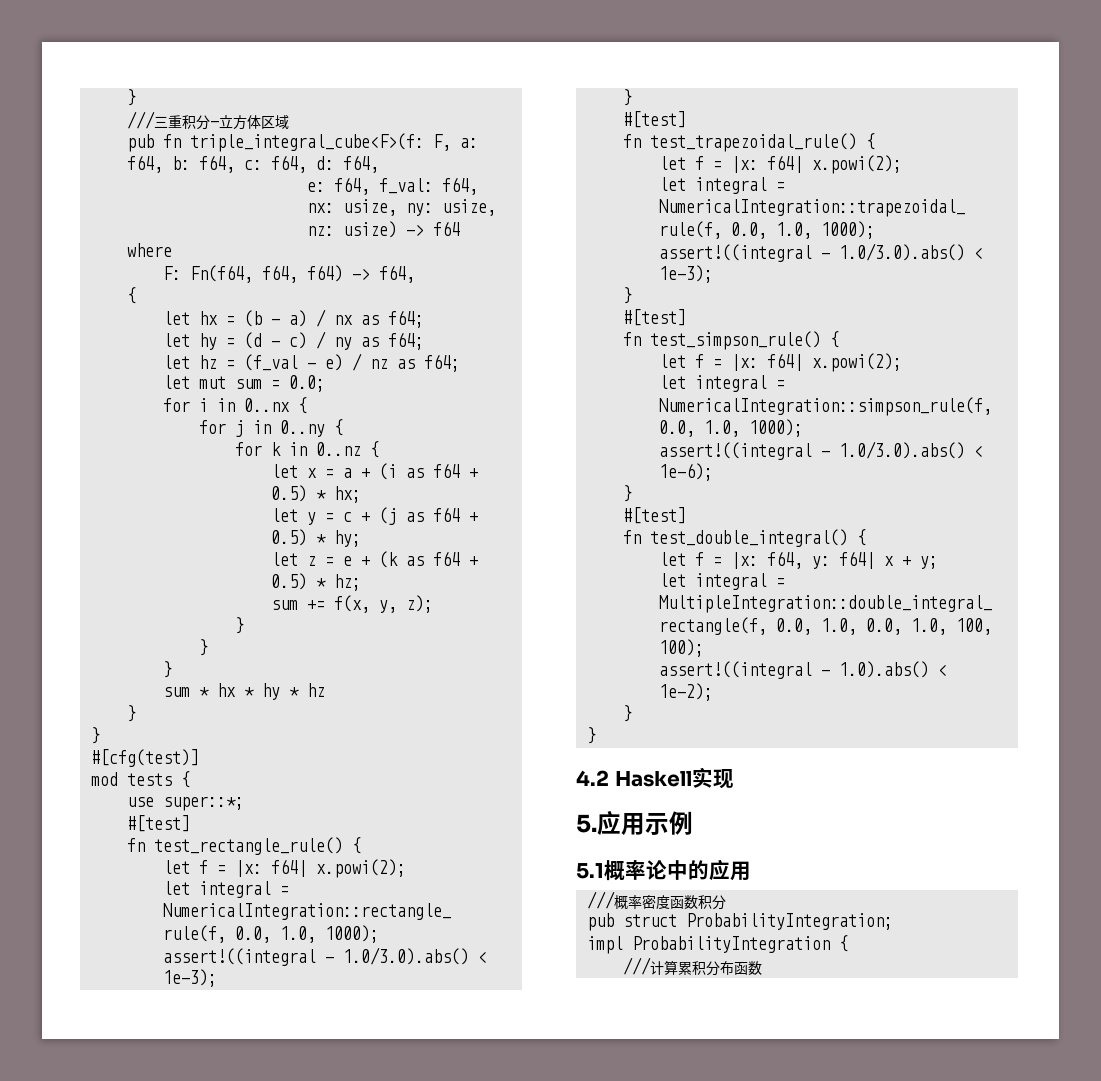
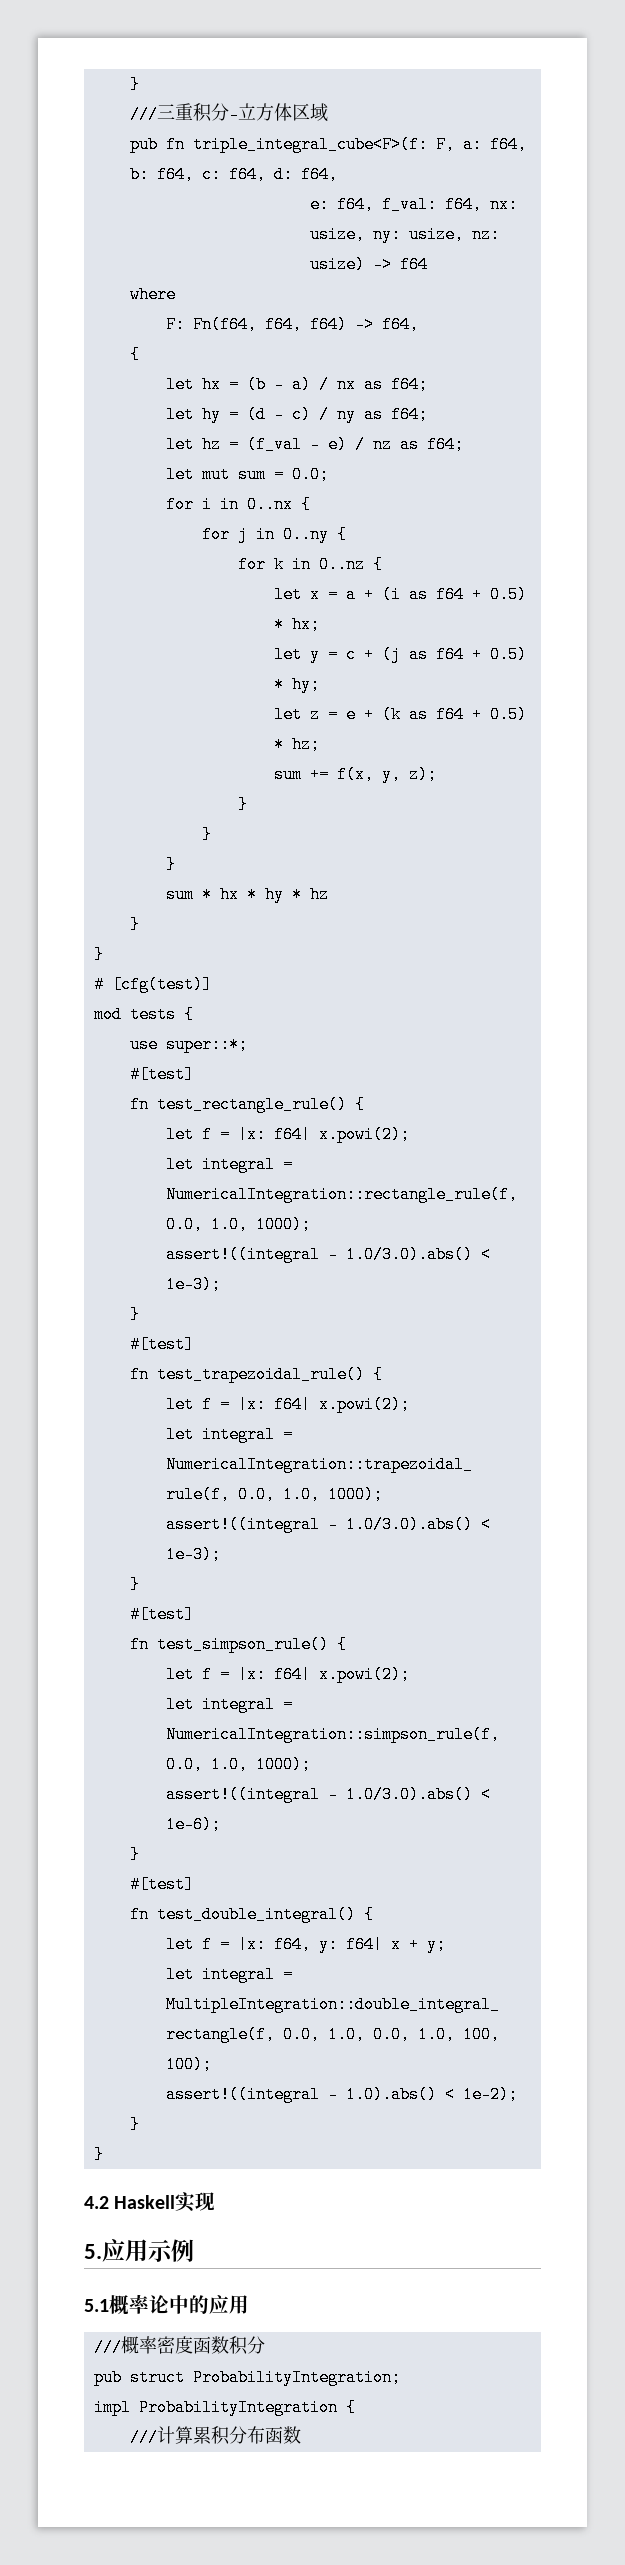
[90,749,199,767] #[cfg(test)] -> [94,976,213,993] # [cfg(test)]

